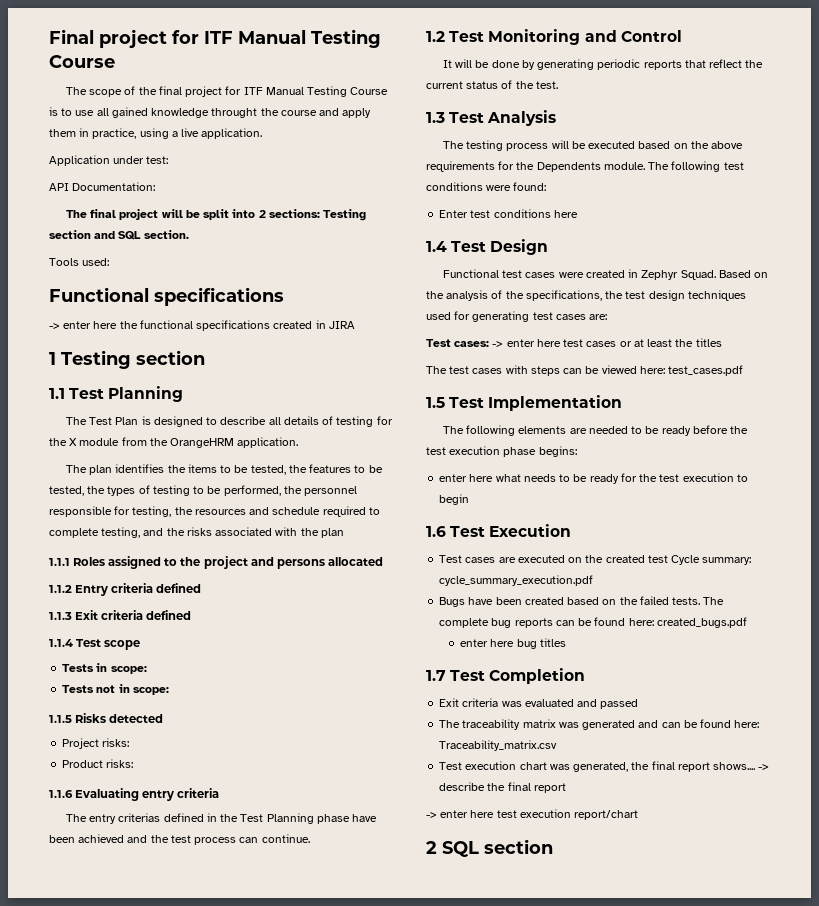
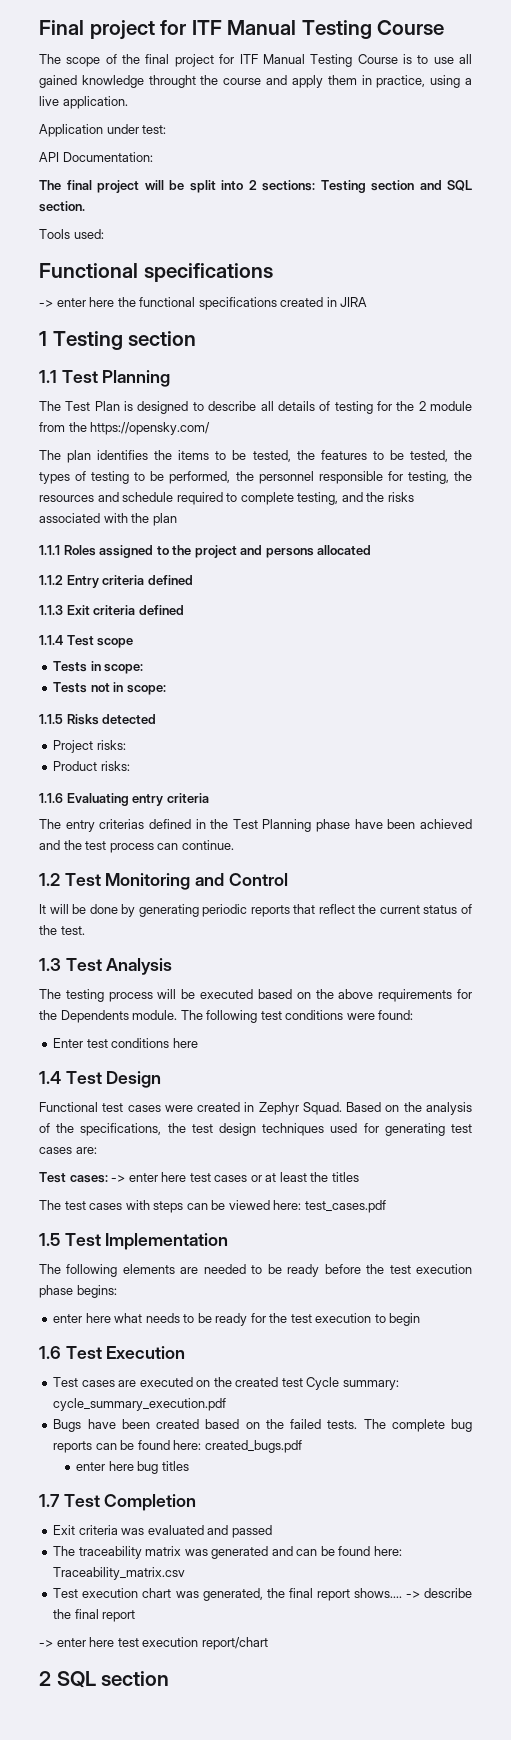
[69,438,78,446] X -> [418,401,426,411] 2
[170,437,299,448] OrangeHRM application. -> [90,422,211,435] https://opensky.com/

